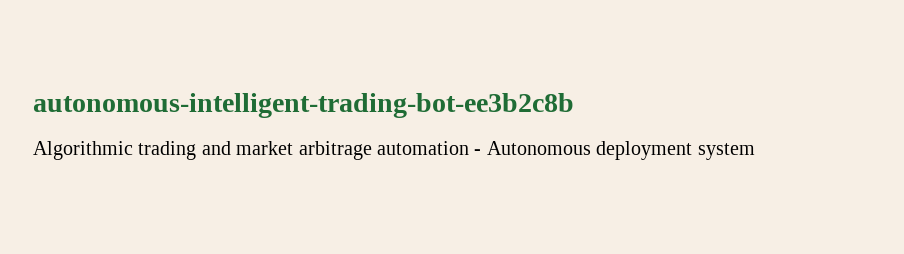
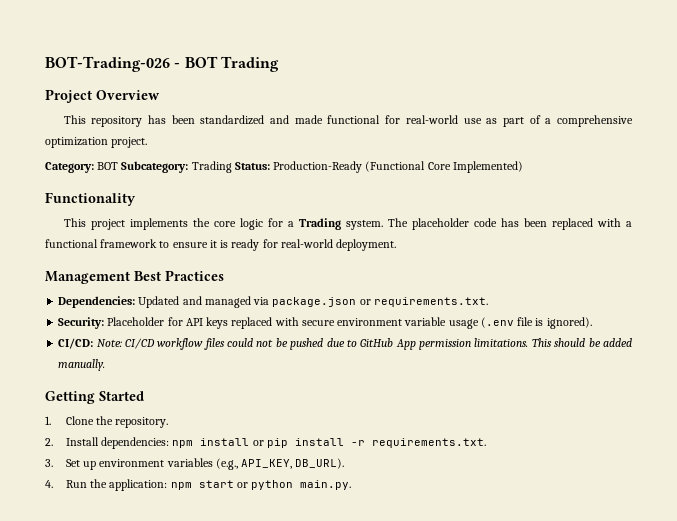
[33,93,574,118] [33,141,755,160] autonomous-intelligent-trading-bot-ee3b2c8b // Algorithmic trading and market arbitrage automation - Autonomous deployment system -> [45,56,279,72] [45,89,160,103] [63,115,633,127] [45,137,148,148] [45,161,523,173] [45,192,136,206] [63,218,633,230] [45,239,397,251] [45,270,224,284] [58,296,488,308] [58,317,592,329] [58,338,632,350] [58,359,106,371] [45,391,144,404] [45,416,169,428] [45,437,486,449] [45,458,345,470] [45,479,352,491] BOT-Trading-026 - BOT Trading // Project Overview // This repository has been standardized and made functional for real-world use as part of a comprehensive optimization project. // Category: BOT Subcategory: Trading Status: Production-Ready (Functional Core Implemented) // Functionality // This project implements the core logic for a Trading system. The placeholder code has been replaced with a functional framework to ensure it is ready for real-world deployment. // Management Best Practices // Dependencies: Updated and managed via package.json or requirements.txt. // Security: Placeholder for API keys replaced with secure environment variable usage (.env file is ignored). // CI/CD: Note: CI/CD workflow files could not be pushed due to GitHub App permission limitations. This should be added manually. // Getting Started // 1. Clone the repository. // 2. Install dependencies: npm install or pip install -r requirements.txt. // 3. Set up environment variables (e.g., API_KEY, DB_URL). // 4. Run the application: npm start or python main.py.

